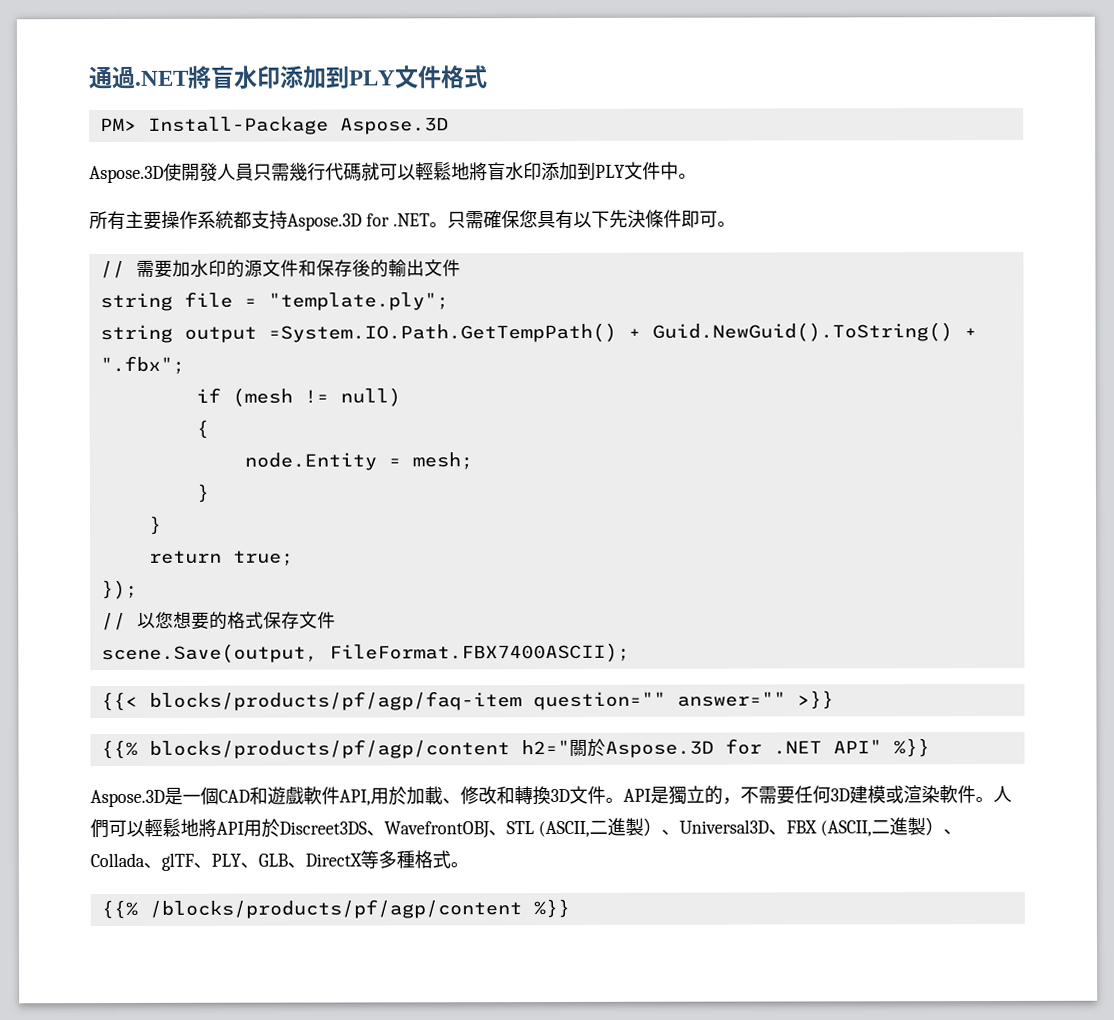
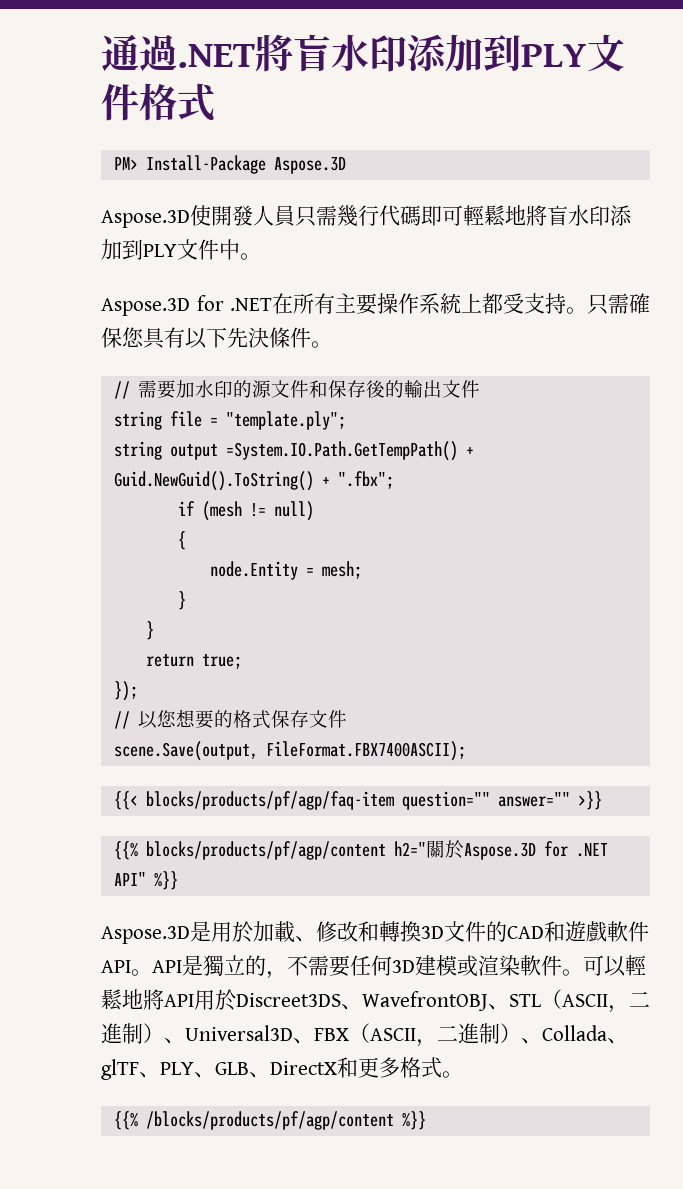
[361,162,416,181] 就可以 -> [421,205,463,226] 即可
(697, 176) none -> [101,293,293,316] Aspose.3D for .NET在
[233,210,430,231] 都支持Aspose.3D for .NET -> [461,293,566,314] 上都受支持
[680,210,718,228] 即可 -> (311, 337) none
[182,786,371,806] 一個CAD和遊戲軟件API, -> (211, 931) none
(606, 794) none -> [486,921,649,942] [101,960,131,973] 的CAD和遊戲軟件API
[993,785,1012,803] [90,819,109,839] 人們 -> (583, 972) none
[537,817,644,838] (ASCII,二進製 -> [541,989,650,1013] [101,1023,143,1044] （ASCII，二進制
[819,817,926,837] (ASCII,二進製 -> [349,1023,500,1047] （ASCII，二進制
[360,850,415,869] 等多種 -> [337,1057,400,1078] 和更多

